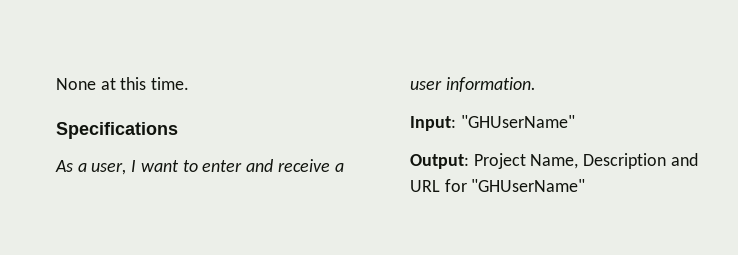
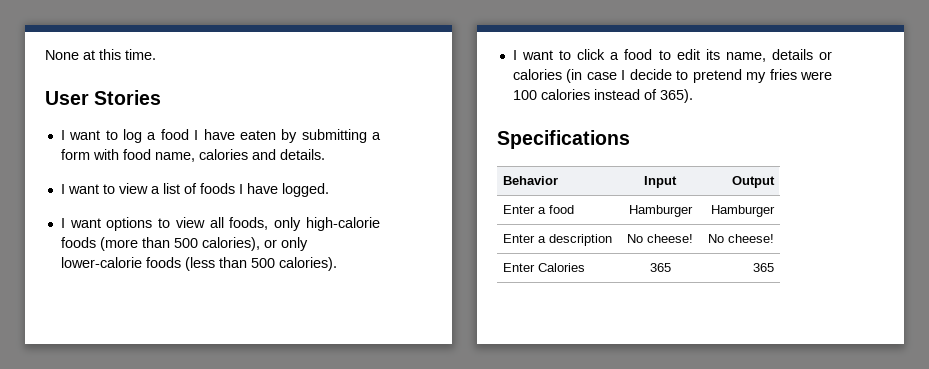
[56,122,178,139] [55,159,344,175] [410,77,536,92] [410,115,575,131] [410,153,698,169] [410,179,586,192] Specifications // As a user, I want to enter and receive a user information. // Input: "GHUserName" // Output: Project Name, Description and URL for "GHUserName" -> [45,90,162,105] [60,129,382,143] [60,149,325,162] [60,183,329,197] [60,217,380,231] [60,237,308,251] [60,257,337,271] [512,49,832,62] [512,69,832,83] [512,89,693,103] [497,130,630,149] [503,176,559,185] [644,176,677,188] [731,176,775,188] [503,205,575,214] [628,205,693,217] [710,205,775,217] [503,234,613,246] [627,234,693,243] [707,234,774,243] [503,263,586,272] [649,263,671,272] [752,263,774,272] User Stories // I want to log a food I have eaten by submitting a form with food name, calories and details. // I want to view a list of foods I have logged. // I want options to view all foods, only high-calorie foods (more than 500 calories), or only lower-calorie foods (less than 500 calories). // I want to click a food to edit its name, details or calories (in case I decide to pretend my fries were 100 calories instead of 365). // Specifications // Behavior | Input | Output // Enter a food | Hamburger | Hamburger // Enter a description | No cheese! | No cheese! // Enter Calories | 365 | 365

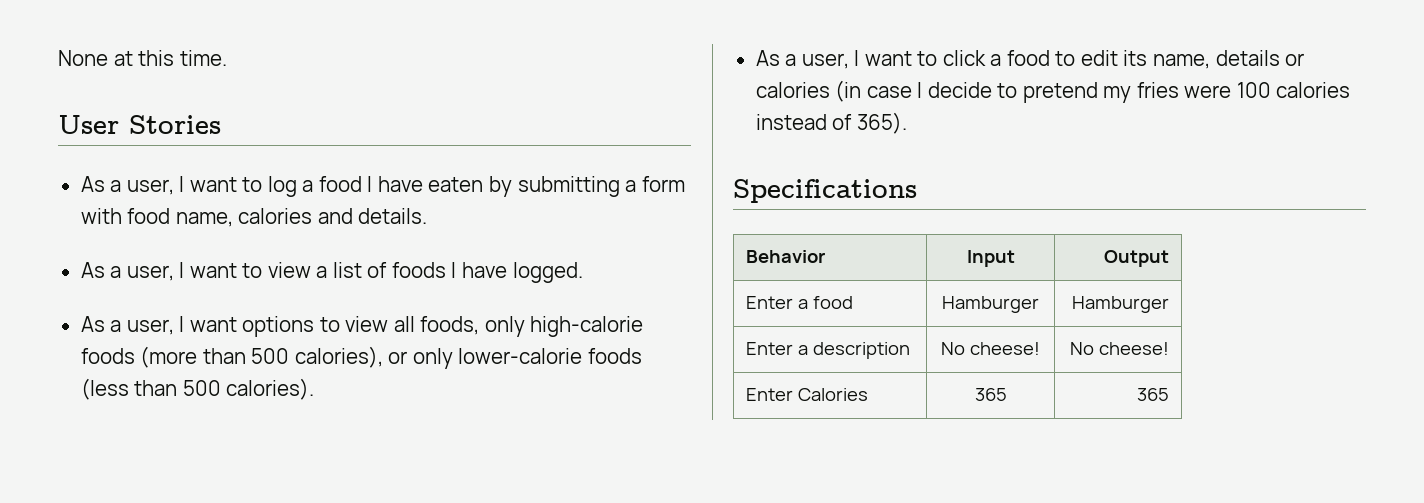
(162, 97) none -> [80,176,174,195] As a user,
(325, 154) none -> [80,262,174,281] As a user,
(329, 190) none -> [80,316,174,335] As a user,
(337, 264) none -> [755,50,849,69] As a user,

